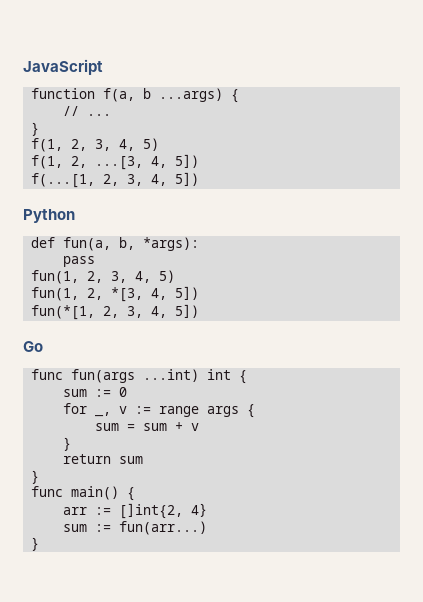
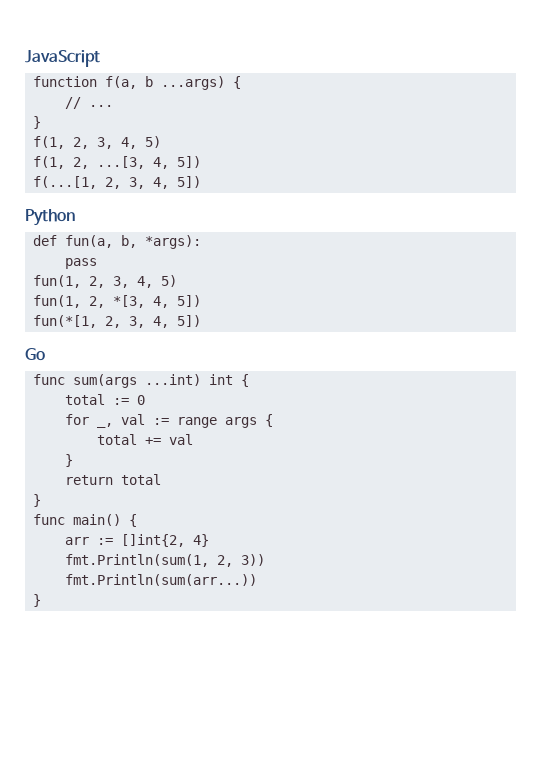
[71,369,136,383] fun(args -> [73,374,138,388] sum(args
[63,389,88,397] sum -> [65,394,106,405] total
[119,406,128,414] v -> [121,414,146,425] val
[95,422,200,431] sum = sum + v -> [97,434,194,445] total += val
[119,456,144,464] sum -> [121,474,162,485] total
[63,521,208,535] sum := fun(arr...) -> [65,554,266,567] [65,574,258,586] fmt.Println(sum(1, 2, 3)) // fmt.Println(sum(arr...))

